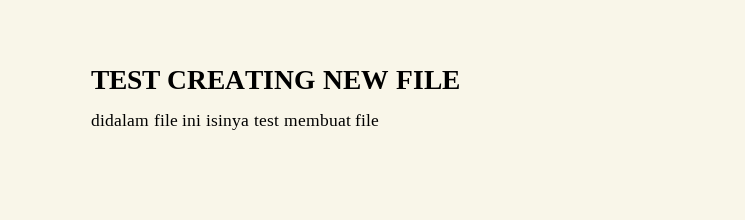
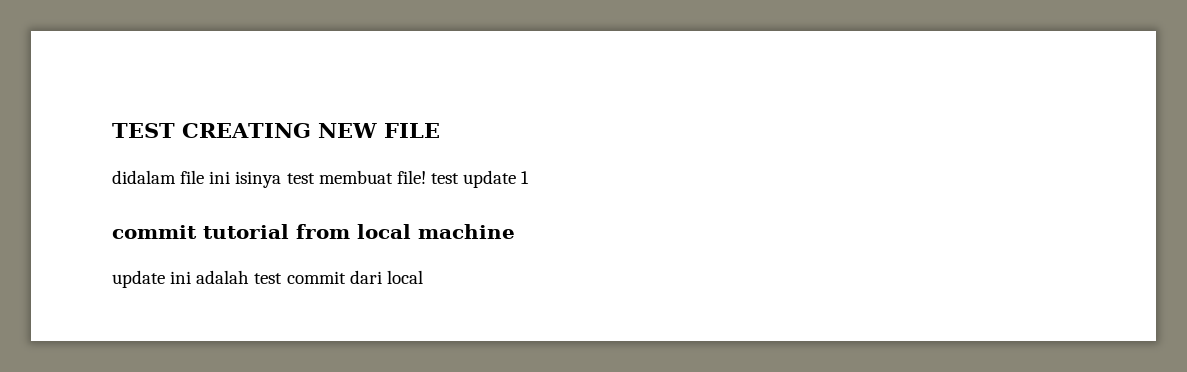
[355,114,380,126] file -> [396,170,530,188] [112,224,515,239] [112,270,423,288] file! test update 1 // commit tutorial from local machine // update ini adalah test commit dari local

